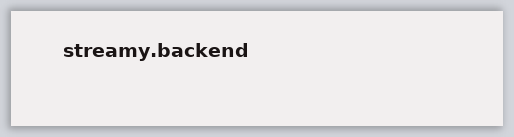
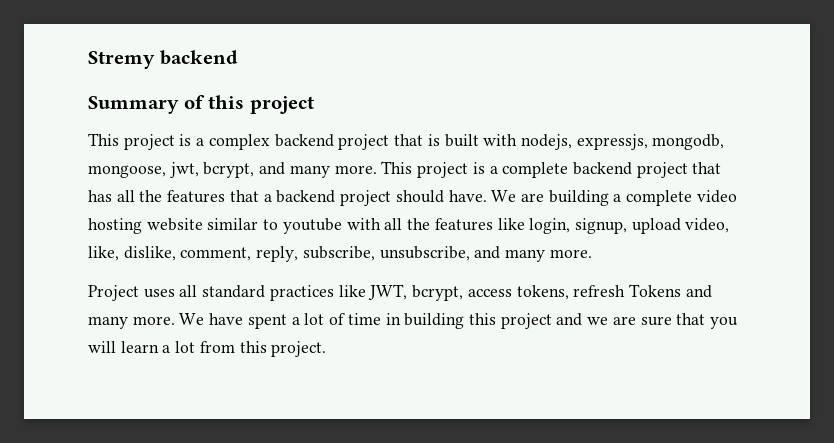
[63,43,249,61] streamy.backend -> [88,50,238,69] [88,95,314,114] [88,133,725,150] [88,161,722,178] [88,190,737,206] [88,218,730,234] [88,246,592,262] [88,284,712,301] [88,313,739,329] [88,341,327,357] Stremy backend // Summary of this project // This project is a complex backend project that is built with nodejs, expressjs, mongodb, mongoose, jwt, bcrypt, and many more. This project is a complete backend project that has all the features that a backend project should have. We are building a complete video hosting website similar to youtube with all the features like login, signup, upload video, like, dislike, comment, reply, subscribe, unsubscribe, and many more. // Project uses all standard practices like JWT, bcrypt, access tokens, refresh Tokens and many more. We have spent a lot of time in building this project and we are sure that you will learn a lot from this project.

